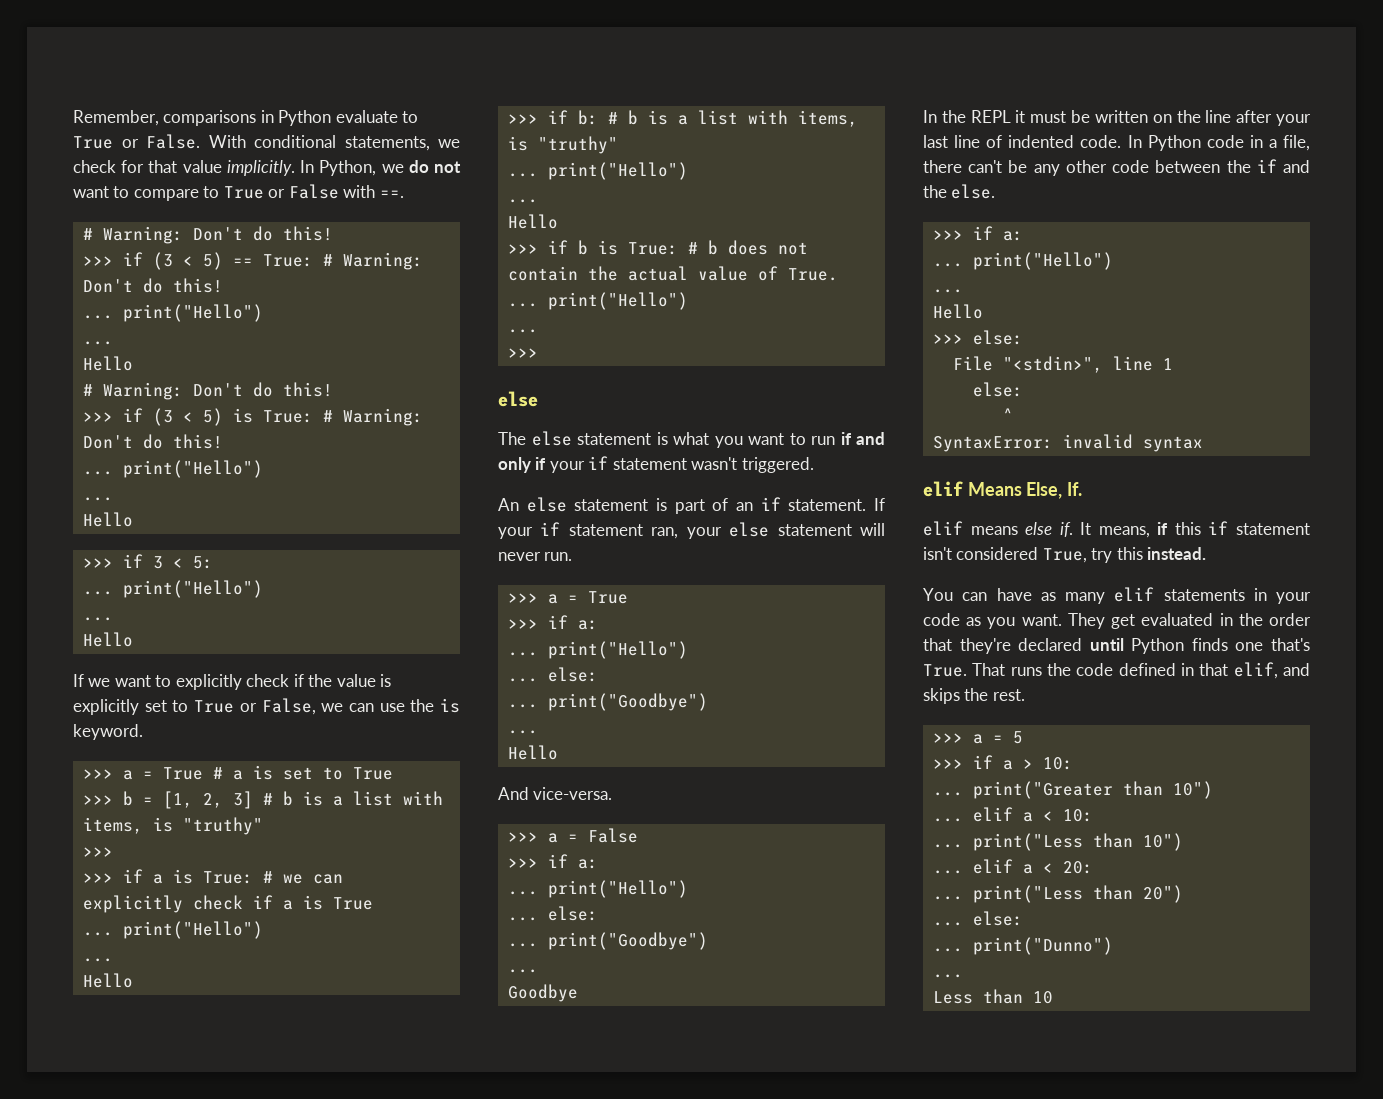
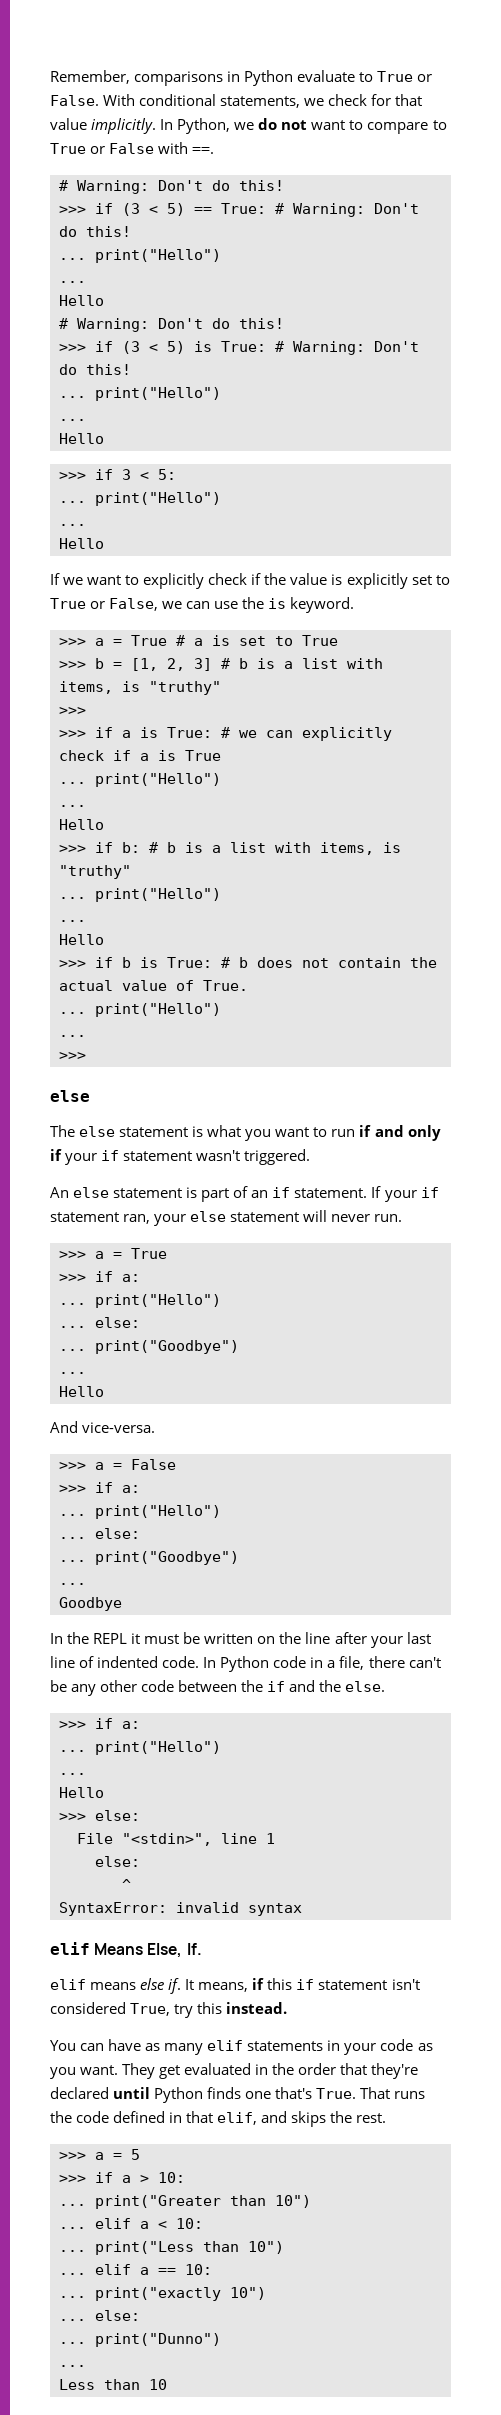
[1042,861,1093,874] [932,885,1183,903] < 20: // ... print("Less than 20") -> [158,2264,212,2275] [59,2287,266,2301] == 10: // ... print("exactly 10")

